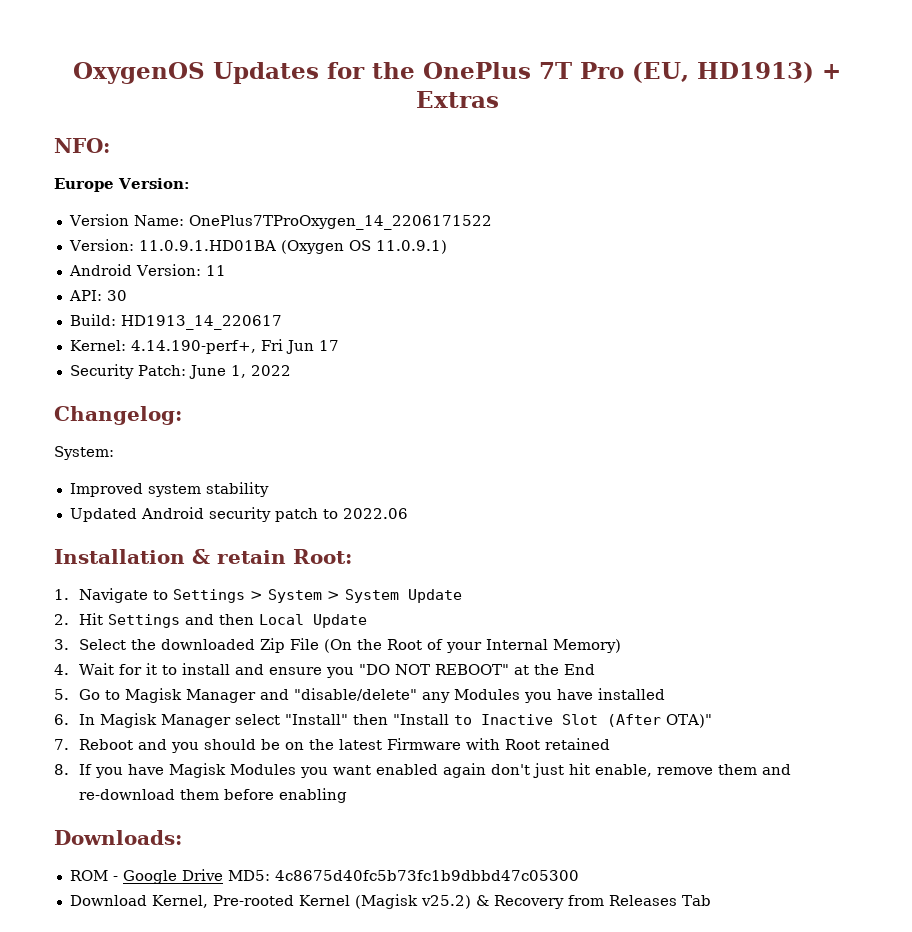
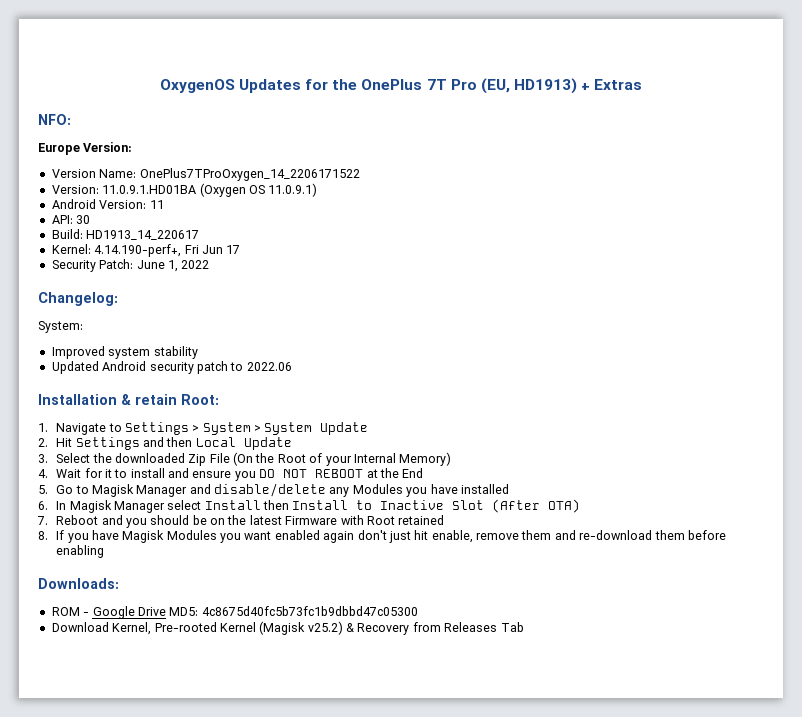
[359,664,510,675] "DO NOT REBOOT" -> [259,469,364,478] DO NOT REBOOT
[294,688,418,701] "disable/delete" -> [214,483,327,497] disable/delete
[285,714,450,725] "Install" then "Install -> [204,500,349,510] Install then Install
[666,714,713,728] OTA)" -> [548,499,581,513] OTA)

